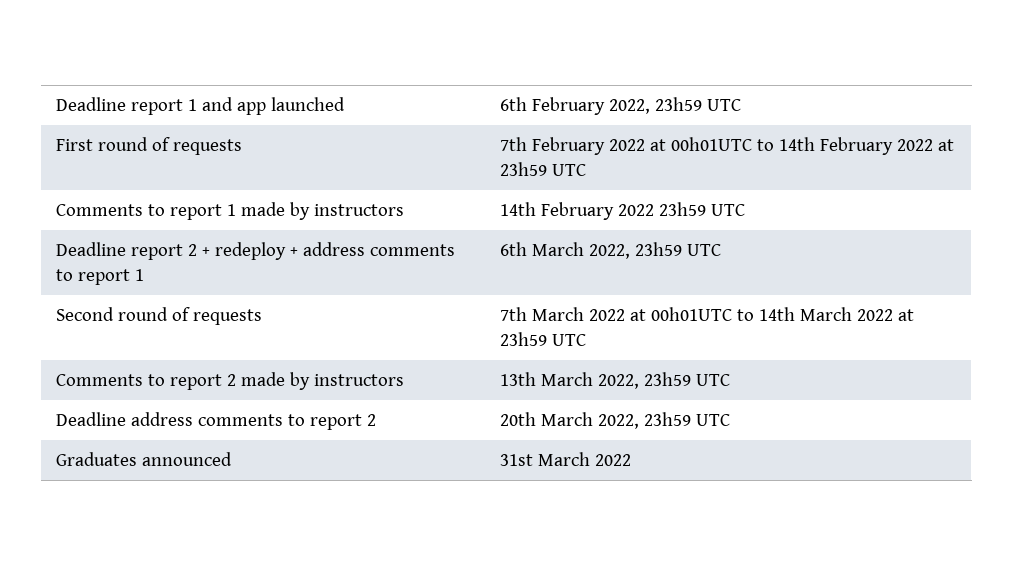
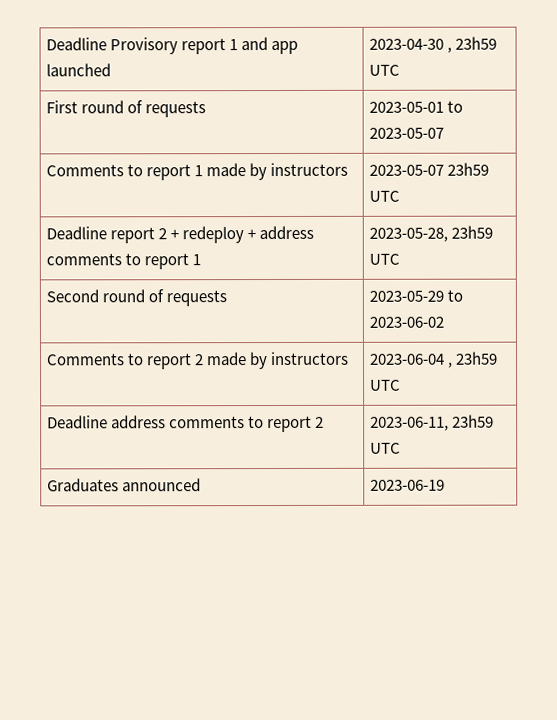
[55,97,126,111] Deadline -> [45,37,178,55] Deadline Provisory
[499,97,650,115] 6th February 2022, -> [368,38,452,53] 2023-04-30 ,
[499,137,954,155] [499,162,586,176] 7th February 2022 at 00h01UTC to 14th February 2022 at 23h59 UTC -> [368,100,463,113] [368,127,444,139] 2023-05-01 to 2023-05-07
[499,202,654,220] 14th February 2022 -> [368,164,444,176] 2023-05-07
[499,242,630,259] 6th March 2022, -> [368,227,448,242] 2023-05-28,
[499,307,914,321] [499,332,586,346] 7th March 2022 at 00h01UTC to 14th March 2022 at 23h59 UTC -> [368,289,463,302] [368,316,444,328] 2023-05-29 to 2023-06-02
[499,372,639,389] 13th March 2022, -> [368,353,453,368] 2023-06-04 ,
[499,412,639,429] 20th March 2022, -> [369,416,449,431] 2023-06-11,
[499,452,631,466] 31st March 2022 -> [369,479,445,491] 2023-06-19

